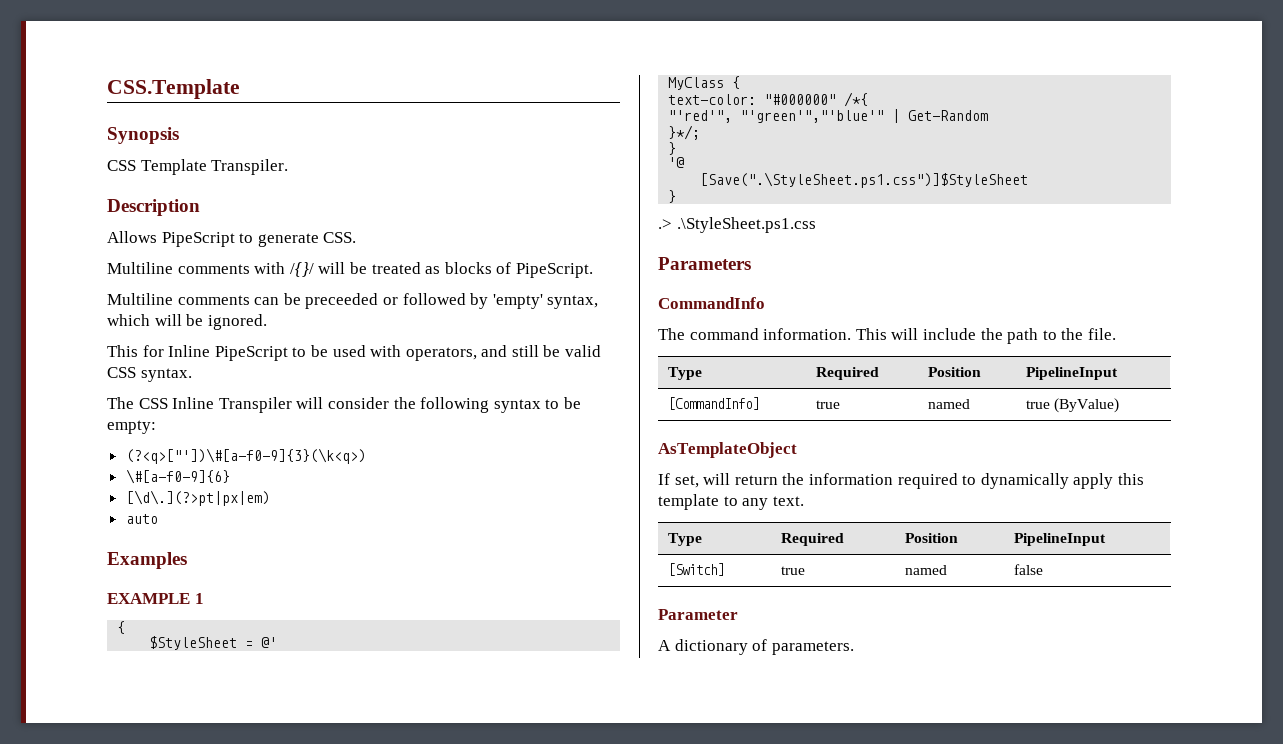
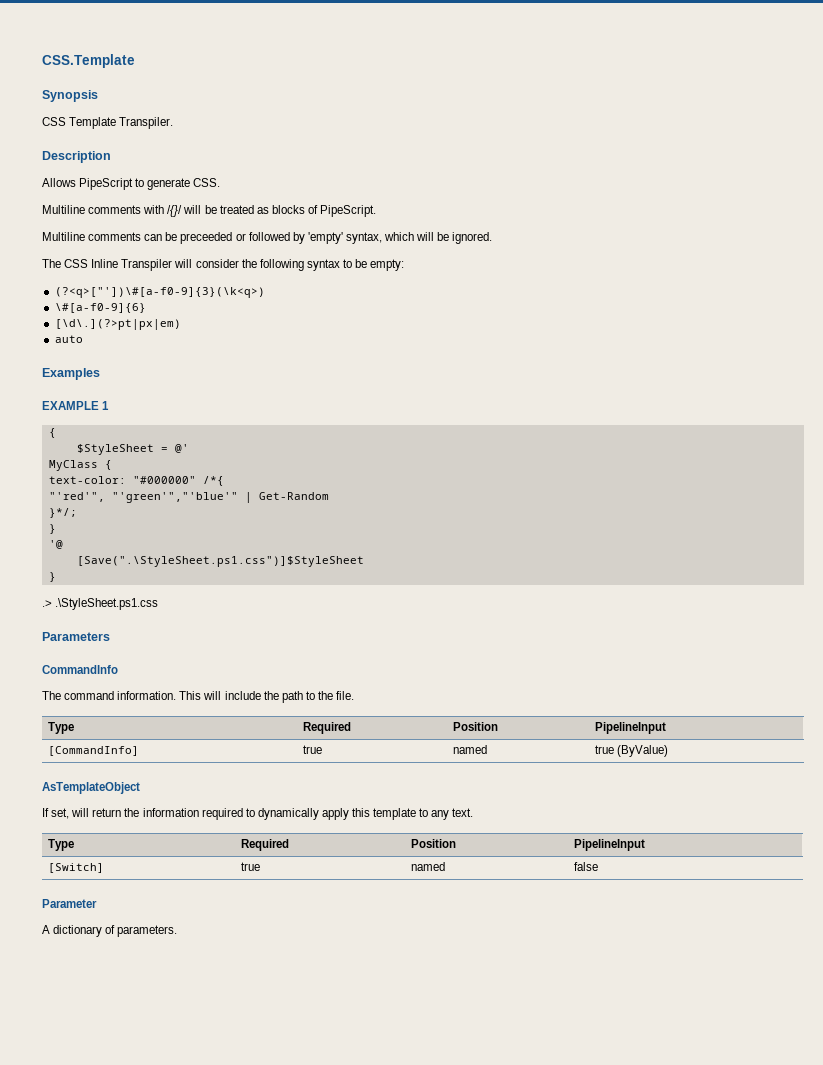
[107,345,602,361] [107,367,192,382] // This for Inline PipeScript to be used with operators, and still be valid CSS syntax. -> (493, 238) none

